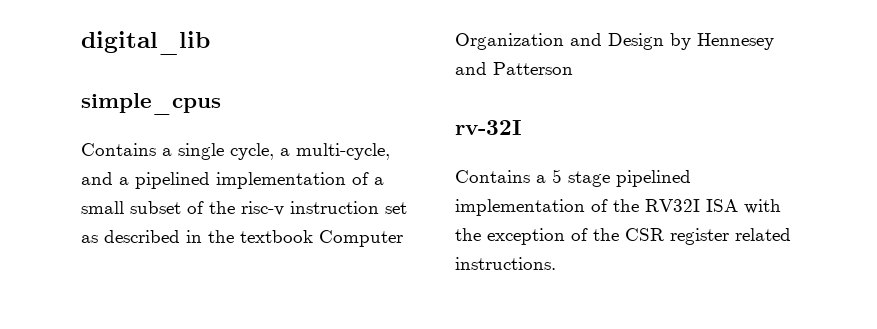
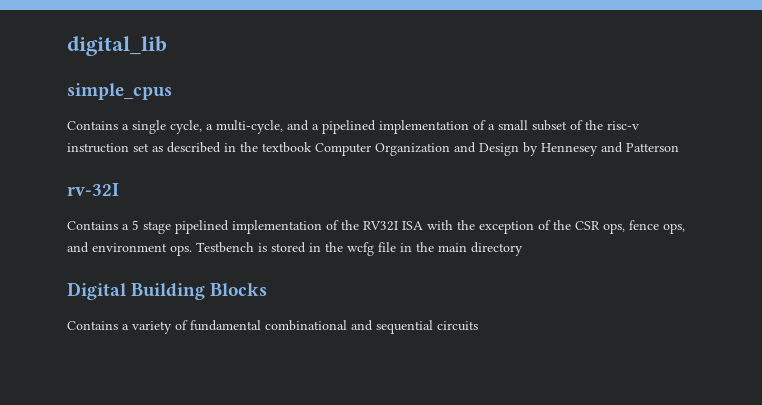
[670,228,791,245] [455,257,556,270] register related instructions. -> [603,220,685,234] [67,242,523,256] [67,282,268,300] [67,320,478,334] ops, fence ops, and environment ops. Testbench is stored in the wcfg file in the main directory // Digital Building Blocks // Contains a variety of fundamental combinational and sequential circuits

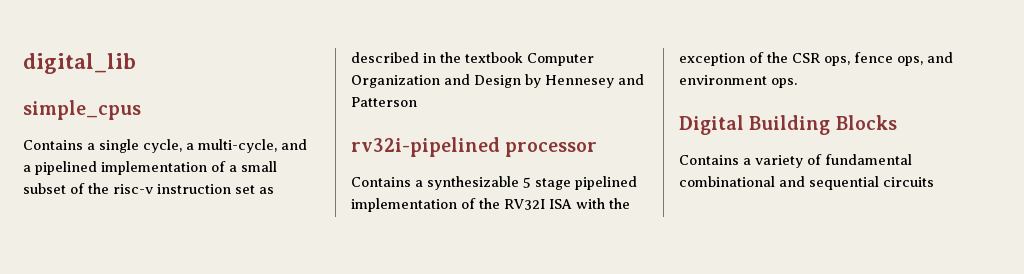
[67,183,119,196] [67,221,129,230] rv-32I // Contains a -> [351,137,598,157] [351,176,519,190] rv32i-pipelined processor // Contains a synthesizable
[196,242,523,256] Testbench is stored in the wcfg file in the main directory -> (797, 83) none

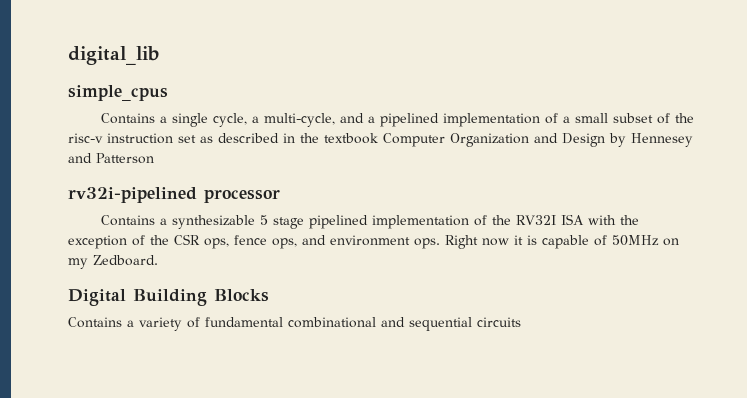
(797, 83) none -> [445,235,679,249] [68,255,158,269] Right now it is capable of 50MHz on my Zedboard.

